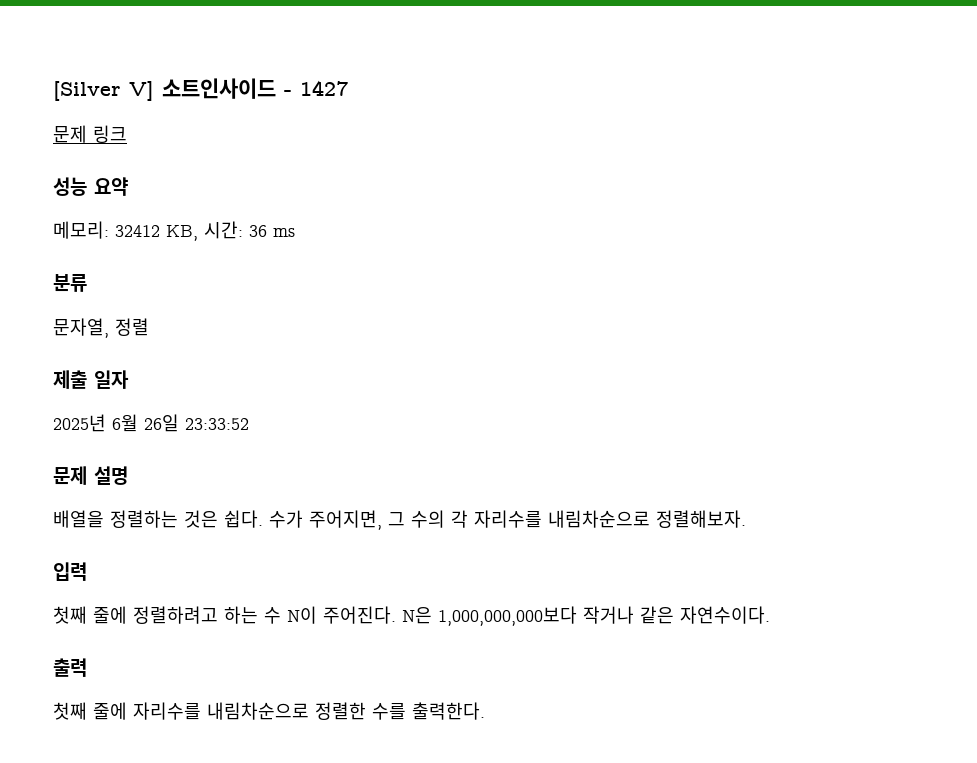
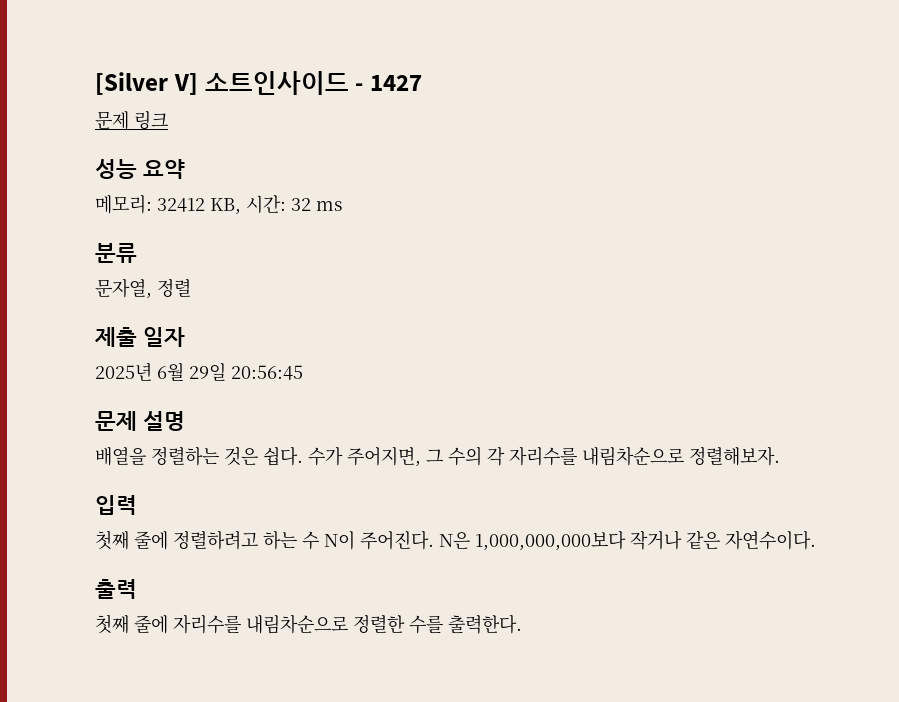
[249,225,267,237] 36 -> [291,198,311,211] 32
[144,414,249,432] 26일 23:33:52 -> [189,363,303,381] 29일 20:56:45

